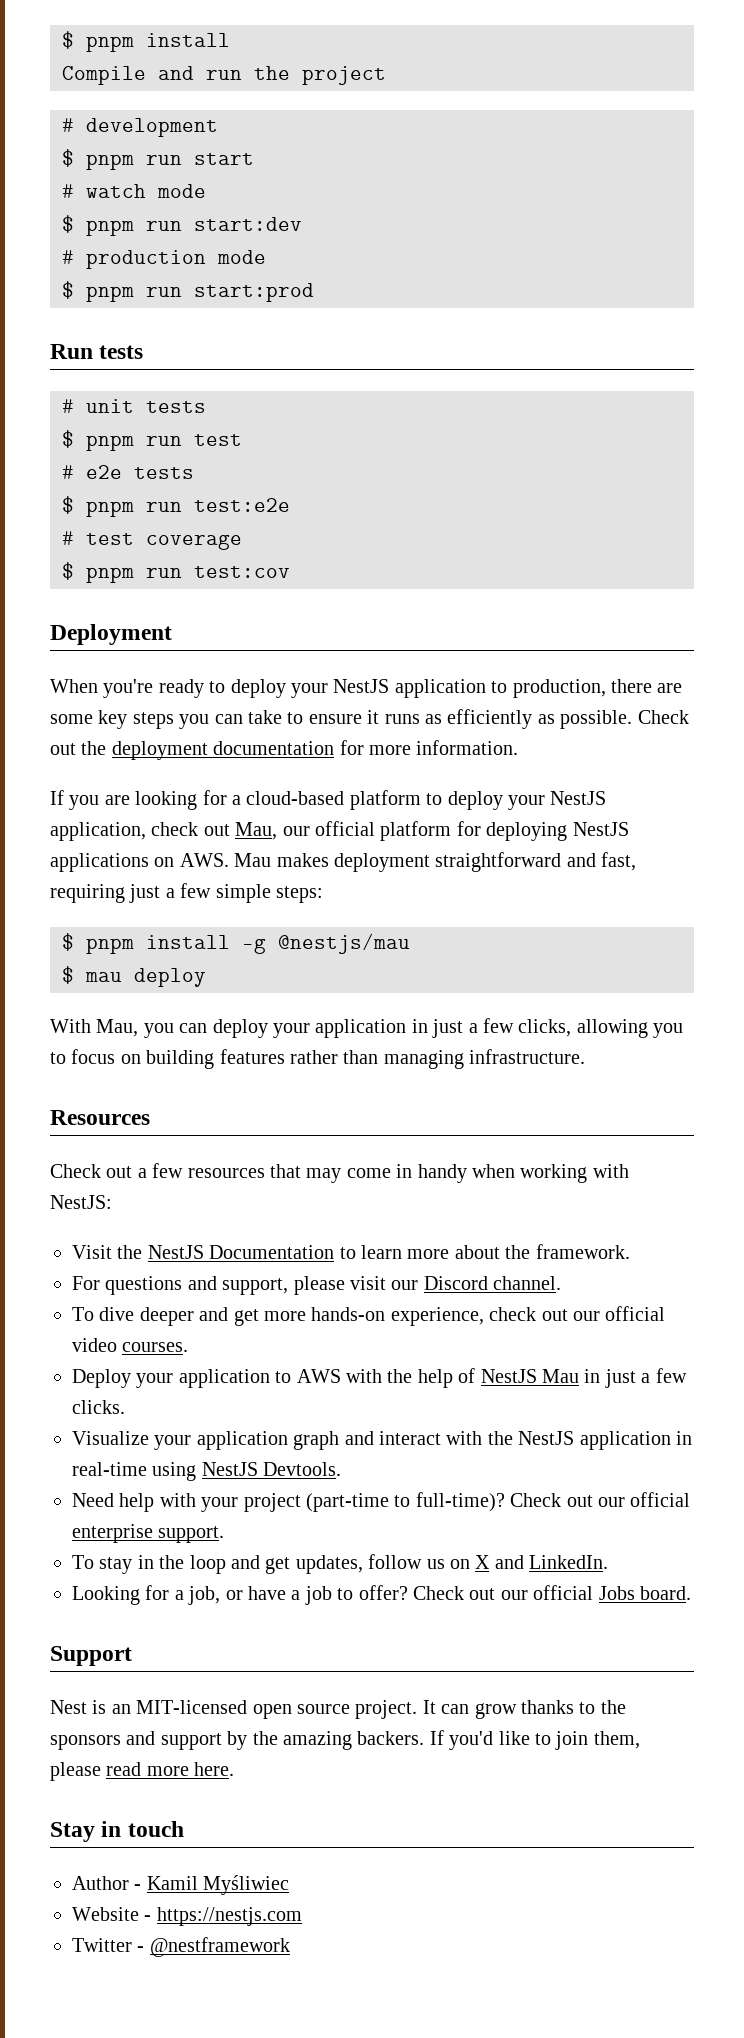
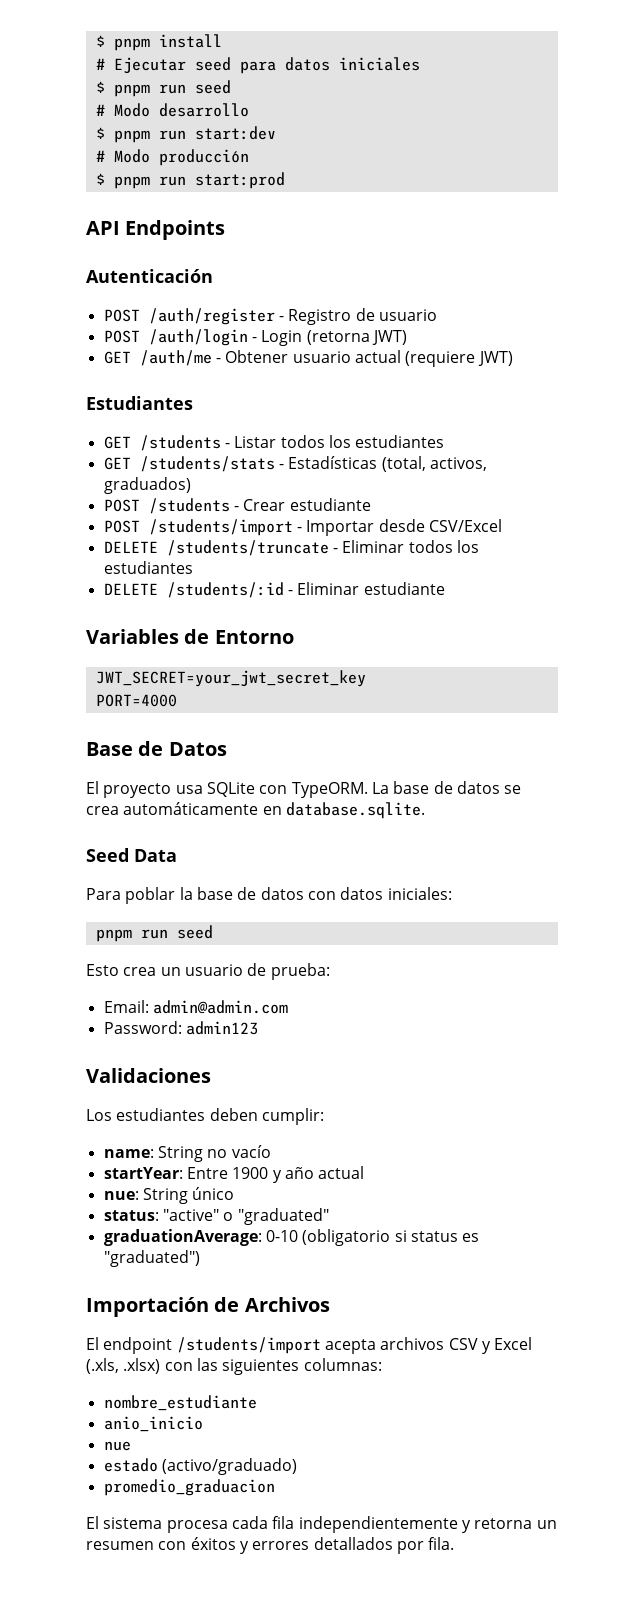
[62,66,386,85] [62,118,218,137] [62,149,254,170] [62,184,206,198] Compile and run the project // # development // $ pnpm run start // # watch mode -> [95,57,420,74] [95,80,231,97] [95,103,249,117] # Ejecutar seed para datos iniciales // $ pnpm run seed // # Modo desarrollo
[86,250,266,269] production mode -> [113,149,249,166] Modo producción
[50,344,144,359] [62,399,206,413] [62,430,242,451] [62,465,194,479] [62,496,290,517] [62,531,242,550] [62,562,290,583] [50,624,172,645] [50,679,683,698] [50,709,689,729] [50,740,519,760] [50,790,607,810] [50,821,629,841] [50,852,637,872] [50,883,323,903] [62,933,410,954] [62,966,206,987] [50,1018,684,1038] [50,1049,586,1069] [50,1110,150,1125] [50,1163,629,1183] [50,1195,112,1209] [72,1244,630,1259] [72,1276,562,1295] [72,1306,666,1326] [72,1338,189,1352] [72,1368,687,1388] [72,1400,125,1414] [72,1431,692,1450] [72,1462,342,1481] [72,1492,691,1512] [72,1524,225,1543] [72,1554,609,1574] [72,1585,691,1605] [50,1646,132,1666] [50,1700,626,1719] [50,1730,640,1750] [50,1762,235,1781] [50,1821,184,1842] [72,1875,290,1895] [72,1907,302,1926] [72,1937,290,1957] Run tests // # unit tests // $ pnpm run test // # e2e tests // $ pnpm run test:e2e // # test coverage // $ pnpm run test:cov // Deployment // When you're ready to deploy your NestJS application to production, there are some key steps you can take to ensure it runs as efficiently as possible. Check out the deployment documentation for more information. // If you are looking for a cloud-based platform to deploy your NestJS application, check out Mau, our official platform for deploying NestJS applications on AWS. Mau makes deployment straightforward and fast, requiring just a few simple steps: // $ pnpm install -g @nestjs/mau // $ mau deploy // With Mau, you can deploy your application in just a few clicks, allowing you to focus on building features rather than managing infrastructure. // Resources // Check out a few resources that may come in handy when working with NestJS: // Visit the NestJS Documentation to learn more about the framework. // For questions and support, please visit our Discord channel. // To dive deeper and get more hands-on experience, check out our official video courses. // Deploy your application to AWS with the help of NestJS Mau in just a few clicks. // Visualize your application graph and interact with the NestJS application in real-time using NestJS Devtools. // Need help with your project (part-time to full-time)? Check out our official enterprise support. // To stay in the loop and get updates, follow us on X and LinkedIn. // Looking for a job, or have a job to offer? Check out our official Jobs board. // Support // Nest is an MIT-licensed open source project. It can grow thanks to the sponsors and support by the amazing backers. If you'd like to join them, please read more here. // Stay in touch // Author - Kamil Myśliwiec // Website - https://nestjs.com // Twitter - @nestframework -> [86,220,226,240] [86,269,213,283] [103,308,437,325] [103,329,407,346] [103,350,513,367] [86,396,193,410] [103,435,445,451] [103,456,487,472] [103,477,191,494] [103,498,371,514] [103,519,502,536] [103,540,479,556] [103,561,193,574] [103,582,445,598] [86,629,294,644] [95,670,366,687] [95,694,177,707] [86,741,227,756] [86,781,522,798] [86,802,425,819] [86,848,177,862] [86,887,452,904] [95,925,213,942] [86,963,330,980] [103,1000,288,1014] [103,1021,258,1035] [86,1068,211,1083] [86,1108,324,1125] [103,1145,271,1162] [103,1166,365,1183] [103,1187,235,1204] [103,1208,329,1225] [103,1229,480,1246] [103,1250,200,1267] [86,1297,330,1317] [86,1337,533,1354] [86,1358,382,1375] [103,1395,257,1411] [103,1416,203,1432] [103,1441,131,1451] [103,1458,297,1475] [103,1479,275,1496] [86,1516,557,1533] [86,1537,455,1554] API Endpoints // Autenticación // POST /auth/register - Registro de usuario // POST /auth/login - Login (retorna JWT) // GET /auth/me - Obtener usuario actual (requiere JWT) // Estudiantes // GET /students - Listar todos los estudiantes // GET /students/stats - Estadísticas (total, activos, graduados) // POST /students - Crear estudiante // POST /students/import - Importar desde CSV/Excel // DELETE /students/truncate - Eliminar todos los estudiantes // DELETE /students/:id - Eliminar estudiante // Variables de Entorno // JWT_SECRET=your_jwt_secret_key // PORT=4000 // Base de Datos // El proyecto usa SQLite con TypeORM. La base de datos se crea automáticamente en database.sqlite. // Seed Data // Para poblar la base de datos con datos iniciales: // pnpm run seed // Esto crea un usuario de prueba: // Email: admin@admin.com // Password: admin123 // Validaciones // Los estudiantes deben cumplir: // name: String no vacío // startYear: Entre 1900 y año actual // nue: String único // status: "active" o "graduated" // graduationAverage: 0-10 (obligatorio si status es "graduated") // Importación de Archivos // El endpoint /students/import acepta archivos CSV y Excel (.xls, .xlsx) con las siguientes columnas: // nombre_estudiante // anio_inicio // nue // estado (activo/graduado) // promedio_graduacion // El sistema procesa cada fila independientemente y retorna un resumen con éxitos y errores detallados por fila.

